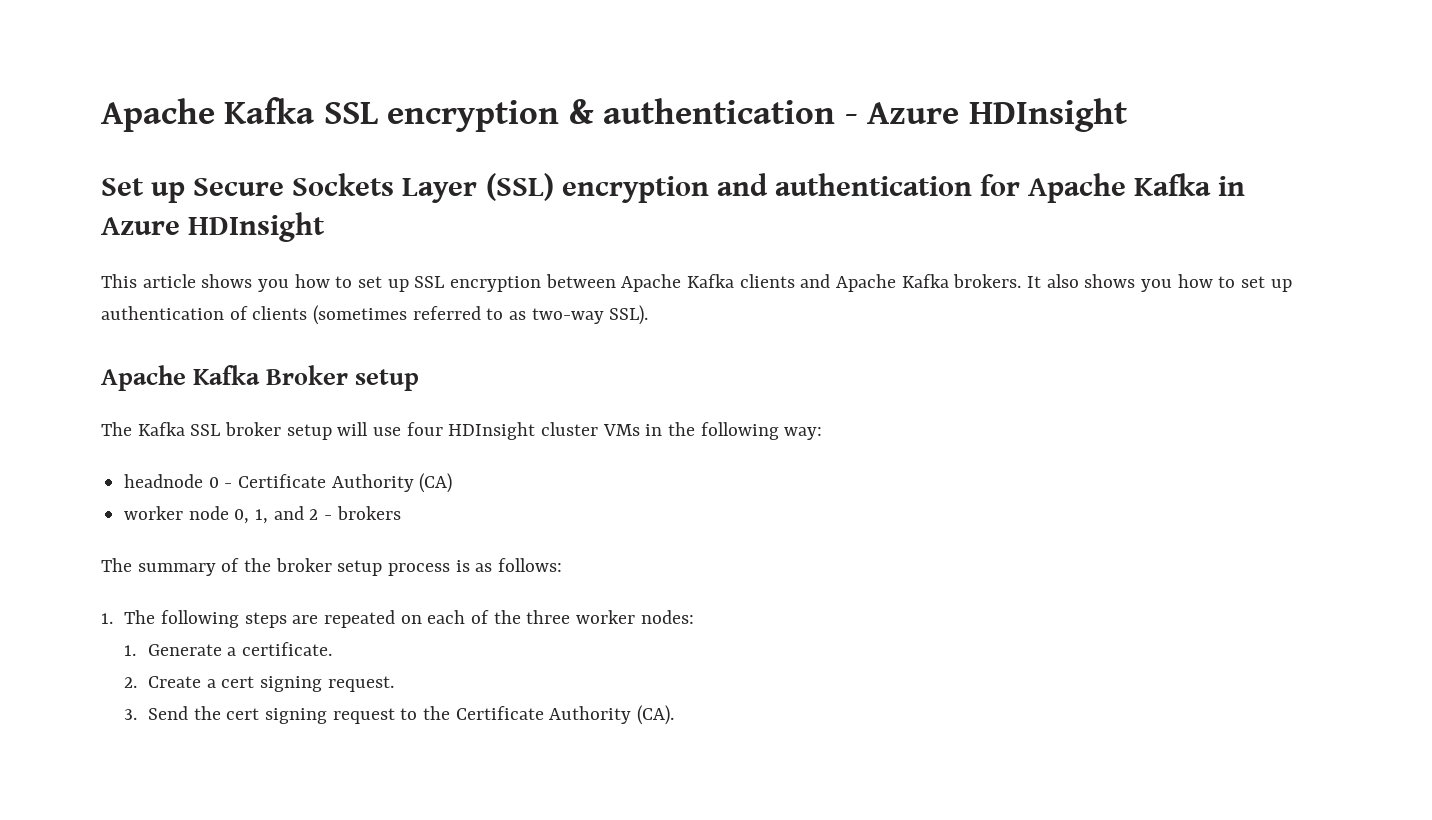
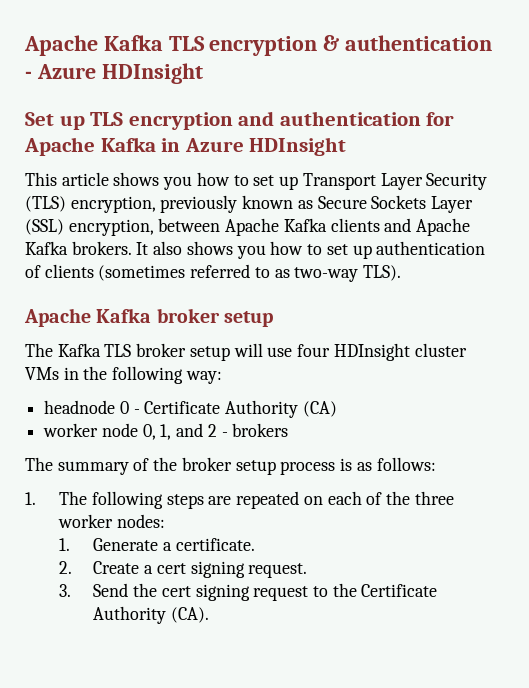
[101,97,378,132] Apache Kafka SSL -> [24,35,205,56] Apache Kafka TLS
[193,173,554,203] Secure Sockets Layer (SSL) -> [90,112,124,126] TLS
[414,276,542,292] SSL encryption -> [302,173,488,190] [25,195,474,213] [25,219,154,236] Transport Layer Security (TLS) encryption, previously known as Secure Sockets Layer (SSL) encryption,
[609,305,649,325] [101,365,349,391] SSL). // Apache Kafka Broker -> [363,265,402,281] [24,308,220,327] TLS). // Apache Kafka broker
[190,424,221,436] SSL -> [104,344,132,357] TLS

